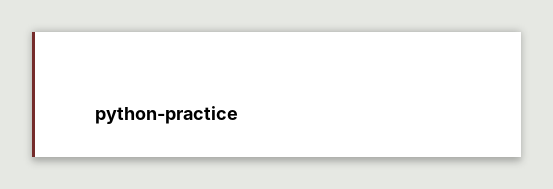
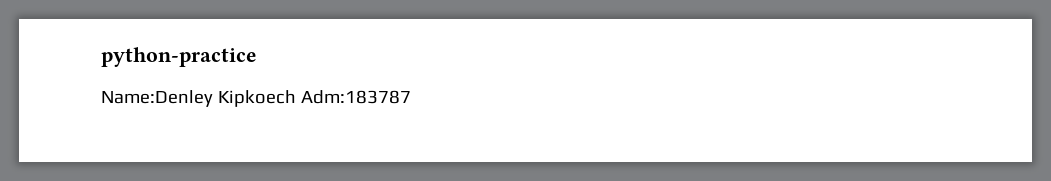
(238, 115) none -> [101,90,411,107] // Name:Denley Kipkoech Adm:183787

